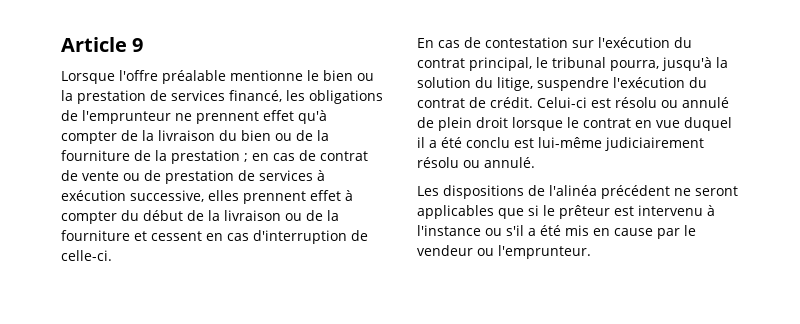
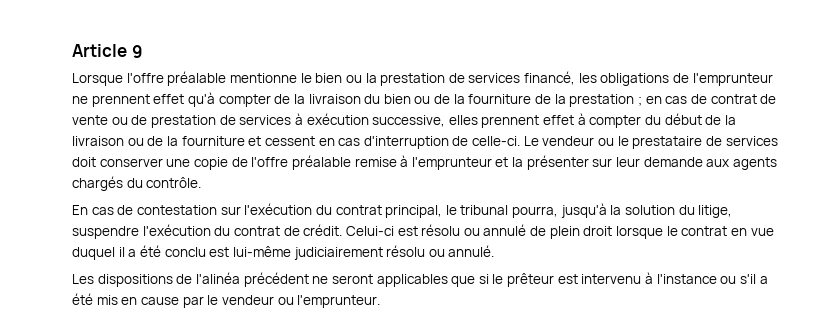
(112, 255) none -> [523,136,778,149] [72,155,777,170] [72,176,202,191] Le vendeur ou le prestataire de services doit conserver une copie de l'offre préalable remise à l'emprunteur et la présenter sur leur demande aux agents chargés du contrôle.

